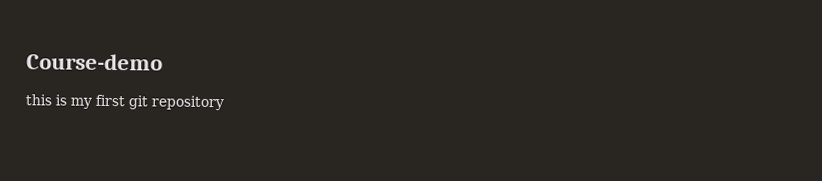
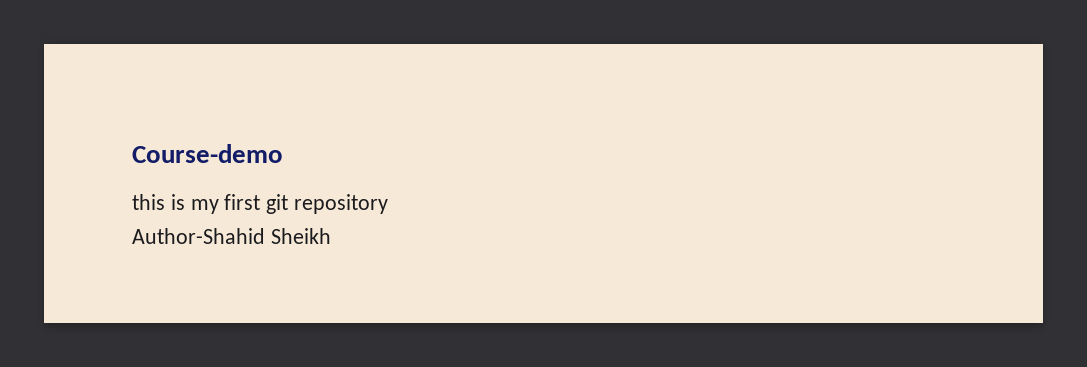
(224, 103) none -> [132,228,331,244] // Author-Shahid Sheikh

